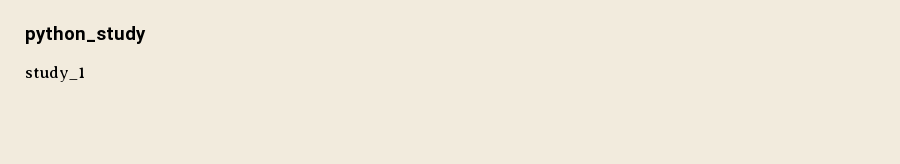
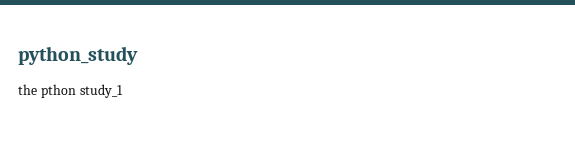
(146, 35) none -> [18,84,76,98] the pthon

